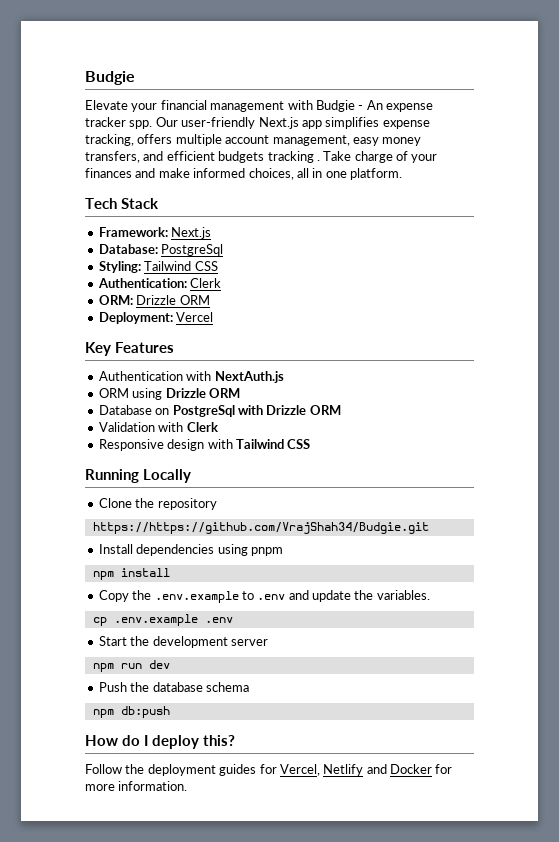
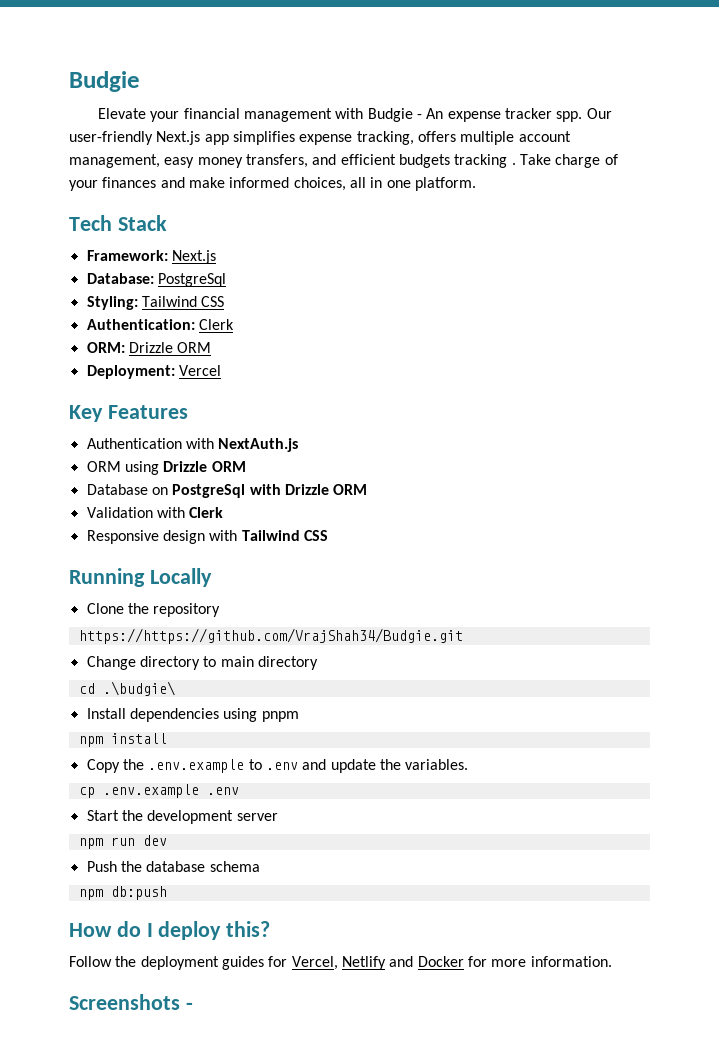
(429, 528) none -> [86,656,318,670] [78,681,175,696] // Change directory to main directory // cd .\budgie\
(188, 786) none -> [69,994,193,1010] // Screenshots -

